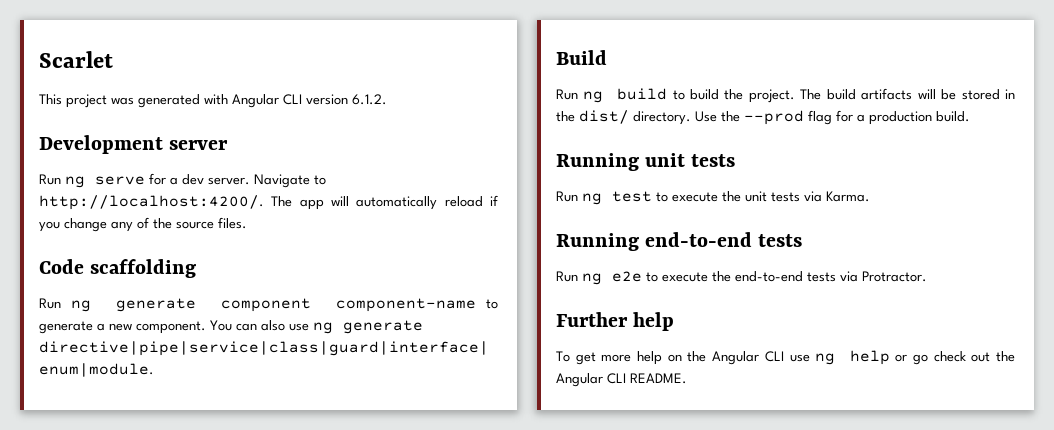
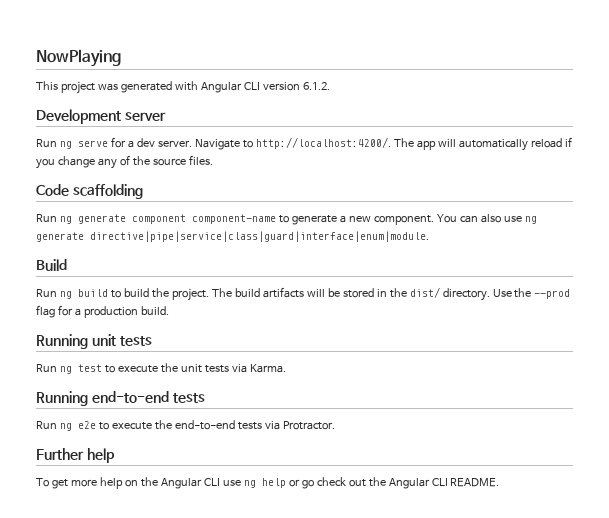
[39,51,113,68] Scarlet -> [36,49,121,67] NowPlaying

